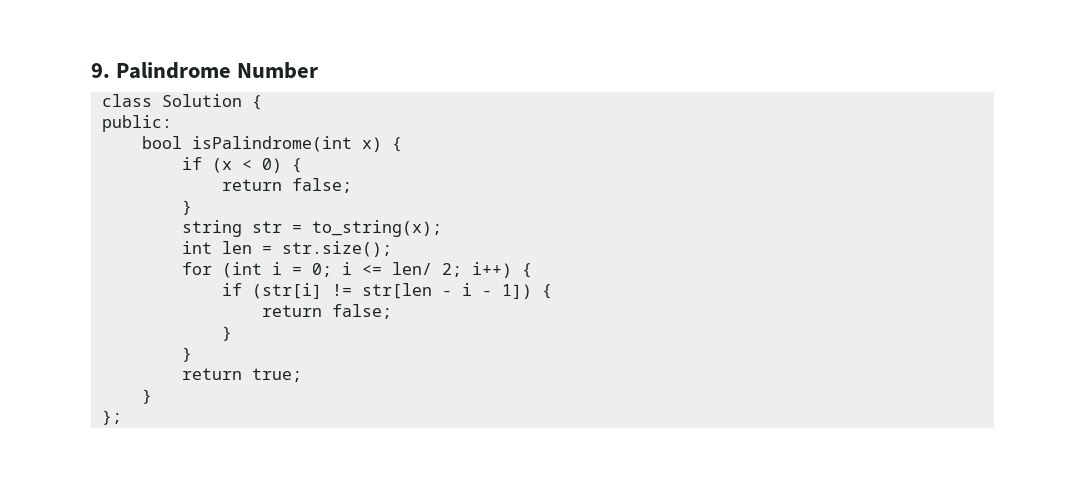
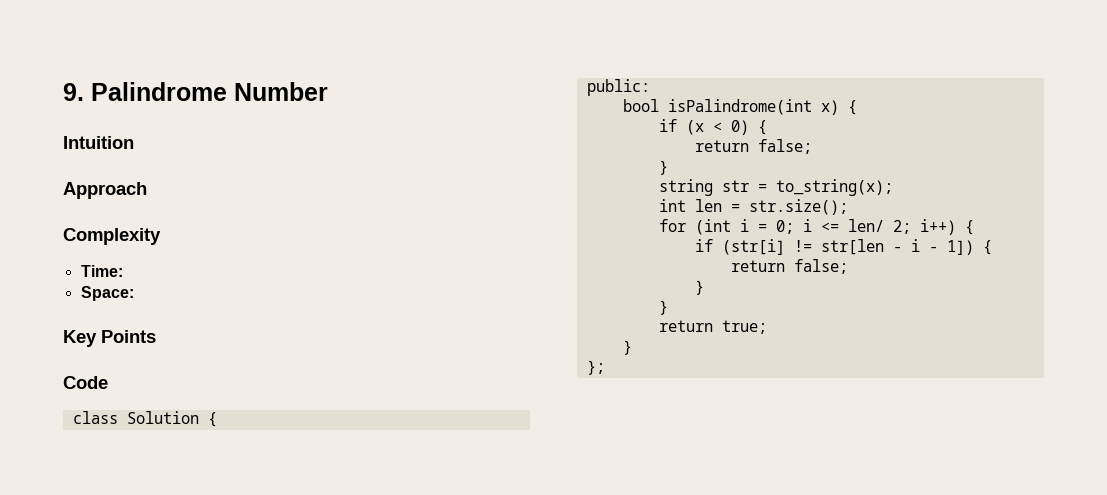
(319, 70) none -> [63,136,134,149] [63,182,147,199] [63,228,161,245] [80,265,123,277] [80,286,134,301] [63,330,156,347] [63,376,108,389] // Intuition // Approach // Complexity // Time: // Space: // Key Points // Code

